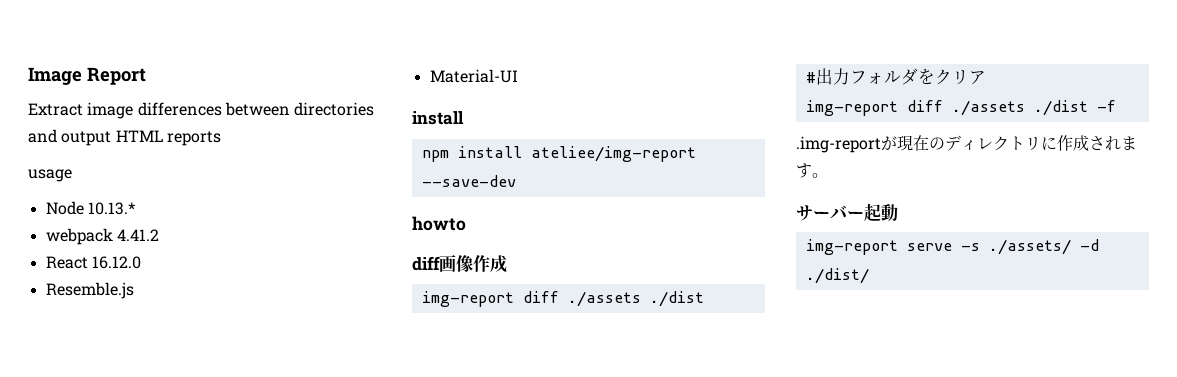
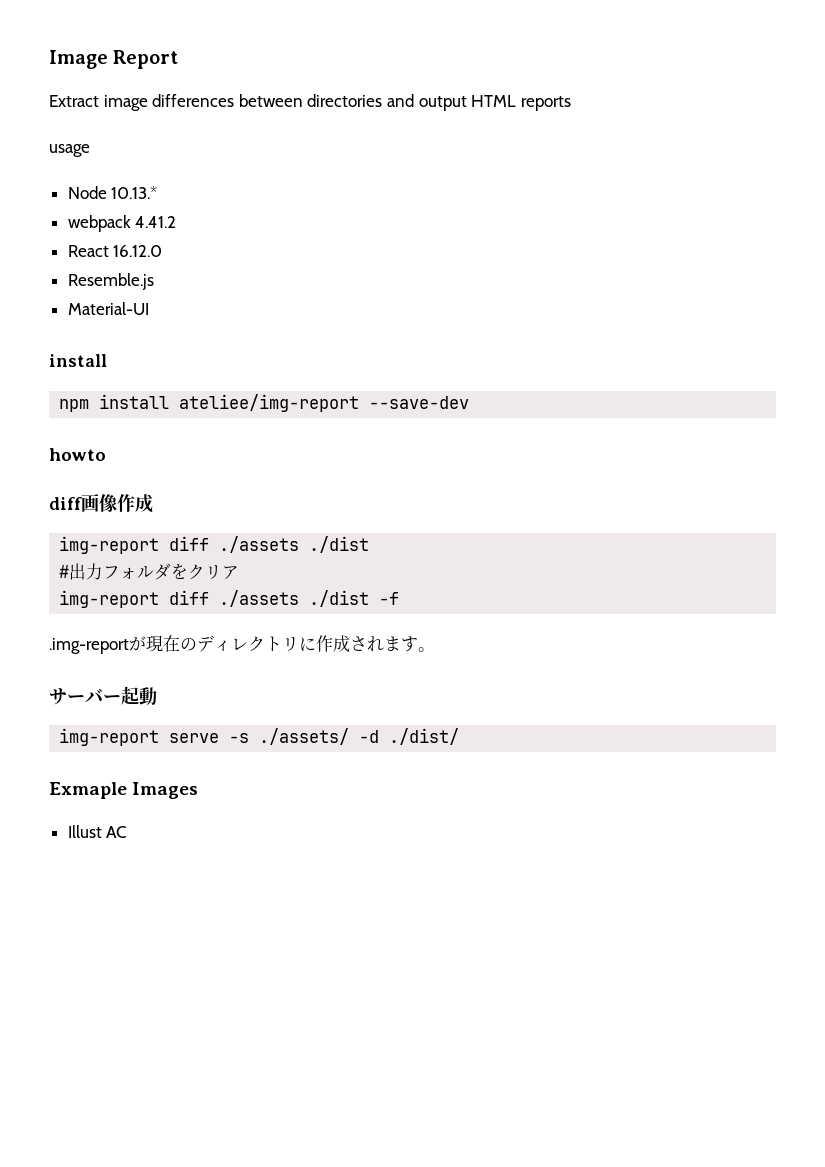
(869, 276) none -> [49,782,199,799] [67,825,127,838] // Exmaple Images // Illust AC

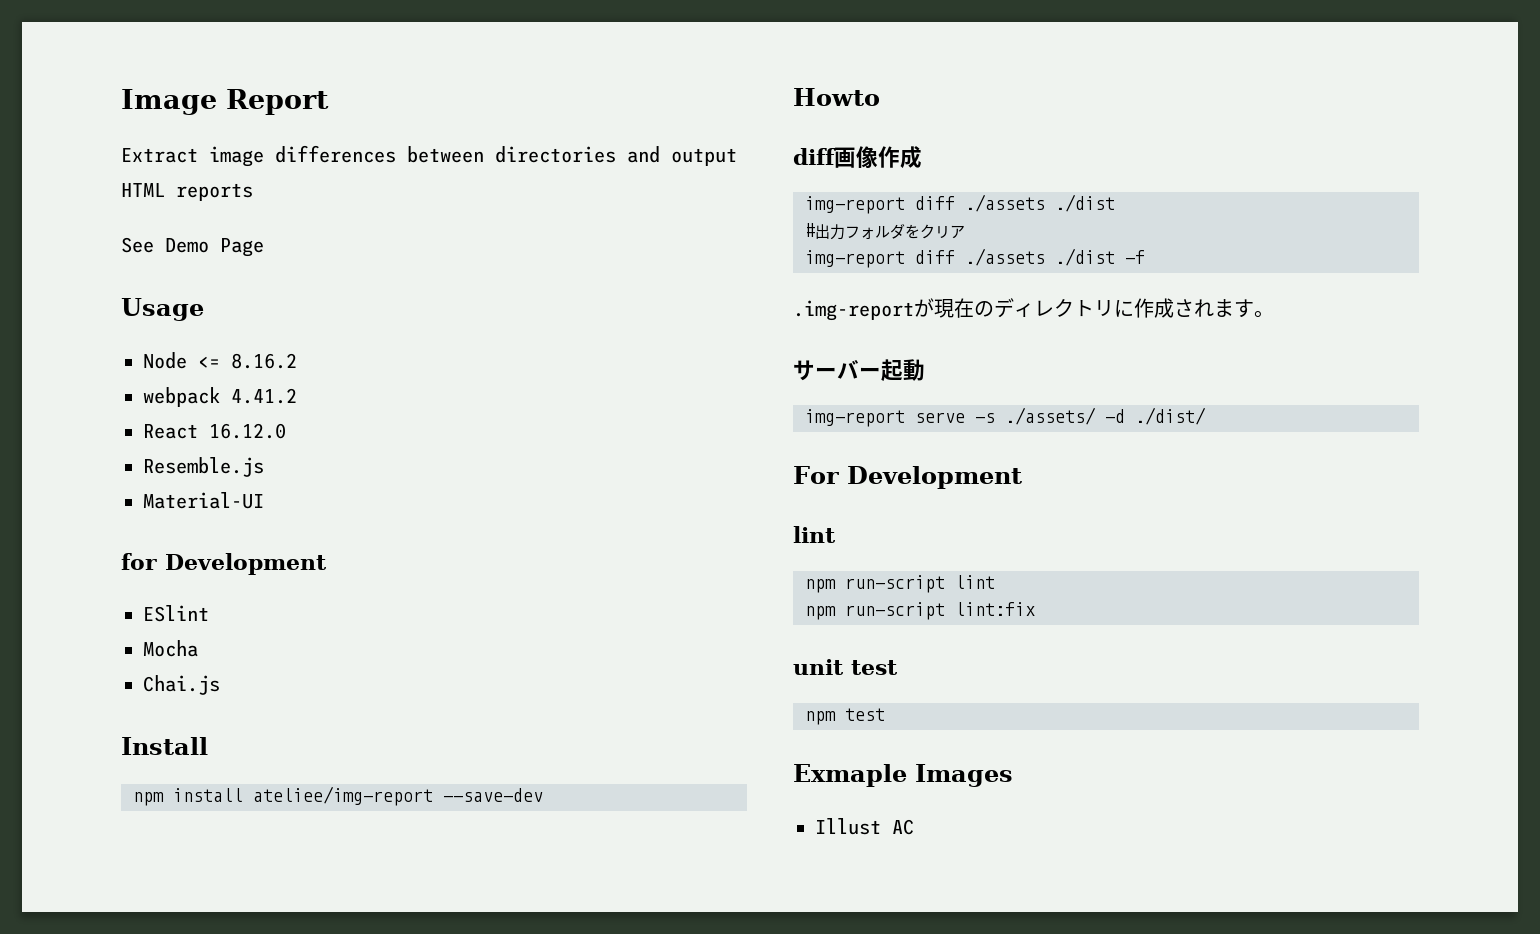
[49,144,90,157] usage -> [121,237,264,257] [121,298,204,321] See Demo Page // Usage
[111,186,158,199] 10.13.* -> [198,353,297,369] <= 8.16.2
[49,354,107,367] install -> [121,553,327,575] [143,605,209,622] [143,640,198,657] [143,675,220,695] [121,737,208,755] for Development // ESlint // Mocha // Chai.js // Install
[49,448,106,461] howto -> [793,88,880,106] Howto
(460, 736) none -> [793,466,1022,489] [793,526,836,543] [805,575,995,593] [805,602,1035,620] [793,659,898,675] [805,708,885,725] // For Development // lint // npm run-script lint // npm run-script lint:fix // unit test // npm test

